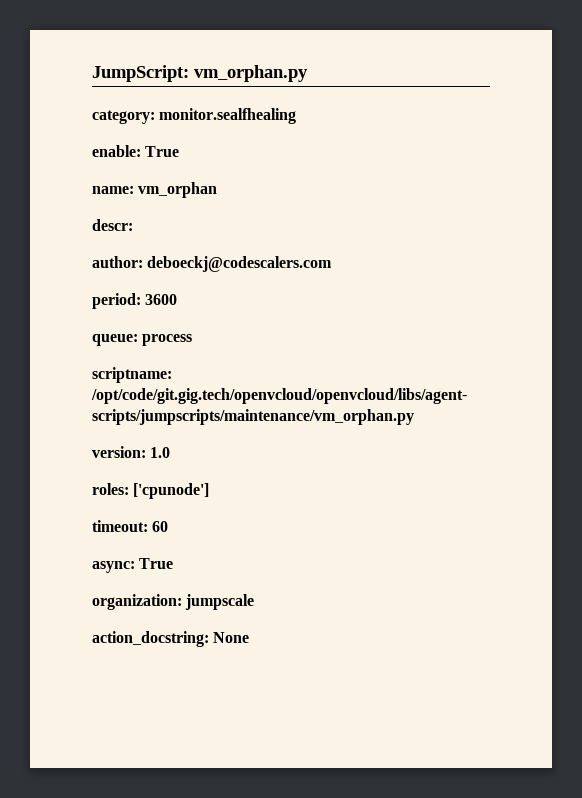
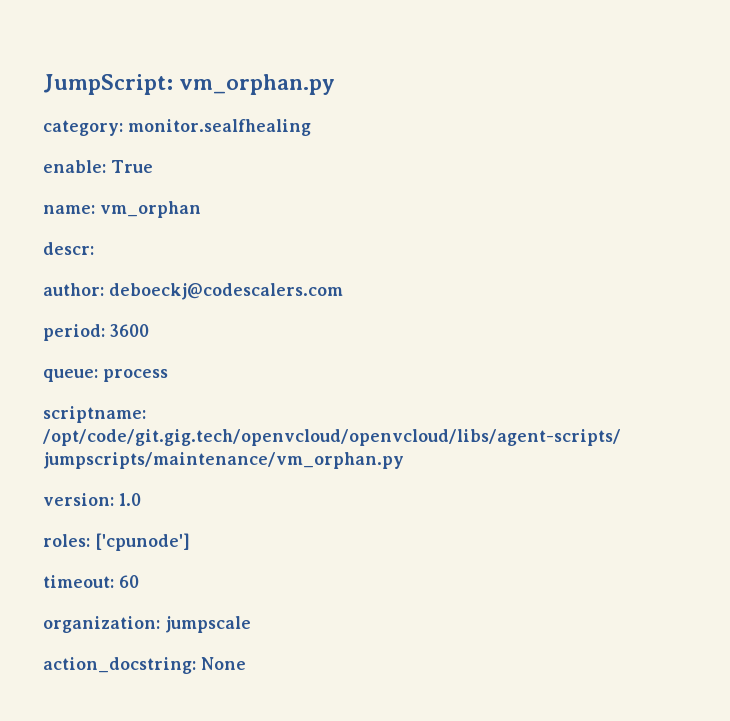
[92,558,174,573] // async: True -> (139, 581) none

